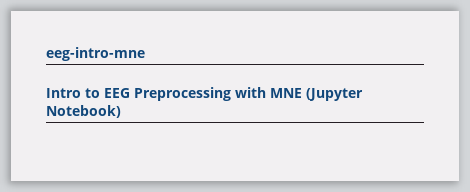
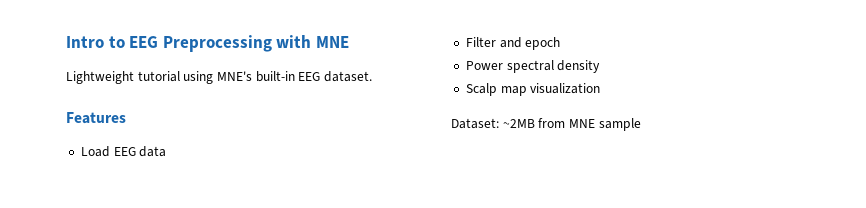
[46,47,145,61] eeg-intro-mne // -> (66, 42) none
[306,88,363,101] [46,105,121,118] (Jupyter Notebook) -> [66,71,372,84] [66,112,126,124] [80,146,167,157] [465,37,561,50] [465,60,601,73] [465,83,601,96] [451,118,641,131] // Lightweight tutorial using MNE's built-in EEG dataset. // Features // Load EEG data // Filter and epoch // Power spectral density // Scalp map visualization // Dataset: ~2MB from MNE sample

